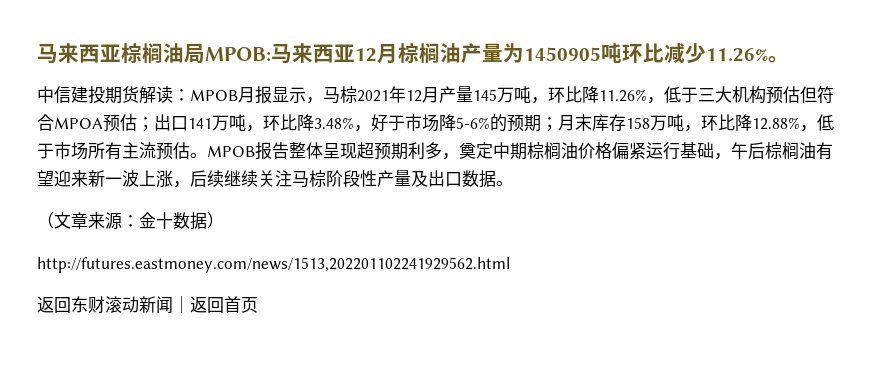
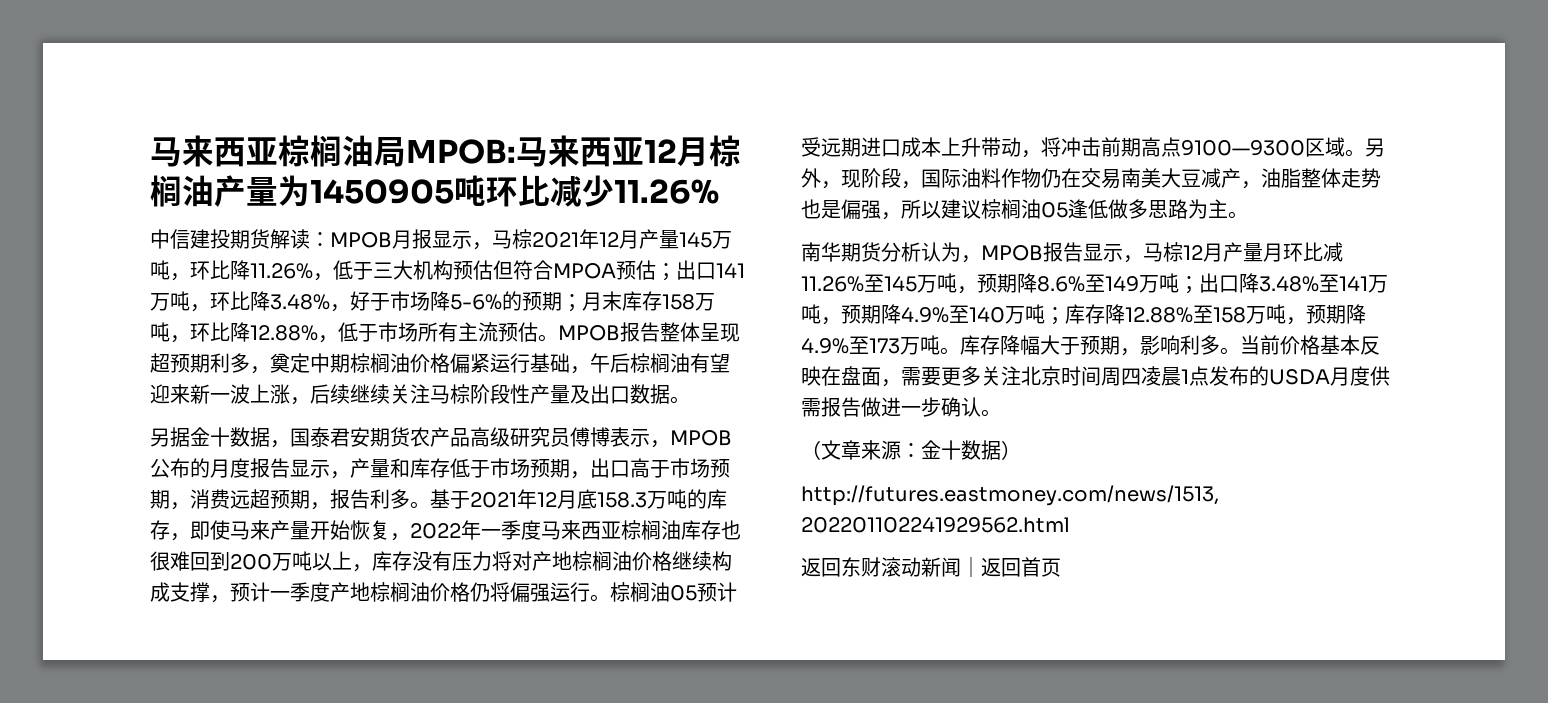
[768,56,789,63] 。 -> (719, 191) none
(513, 183) none -> [150,427,732,448] [150,458,730,479] [150,489,727,510] [150,520,741,541] [150,551,732,572] [150,582,737,603] [801,137,1385,158] [801,168,1381,189] [801,199,1248,220] [801,242,1343,263] [801,273,1388,294] [801,304,1366,325] [801,335,1380,356] [801,366,1390,387] [801,397,1001,417] // 另据金十数据，国泰君安期货农产品高级研究员傅博表示，MPOB公布的月度报告显示，产量和库存低于市场预期，出口高于市场预期，消费远超预期，报告利多。基于2021年12月底158.3万吨的库存，即使马来产量开始恢复，2022年一季度马来西亚棕榈油库存也很难回到200万吨以上，库存没有压力将对产地棕榈油价格继续构成支撑，预计一季度产地棕榈油价格仍将偏强运行。棕榈油05预计受远期进口成本上升带动，将冲击前期高点9100—9300区域。另外，现阶段，国际油料作物仍在交易南美大豆减产，油脂整体走势也是偏强，所以建议棕榈油05逢低做多思路为主。 // 南华期货分析认为，MPOB报告显示，马棕12月产量月环比减11.26%至145万吨，预期降8.6%至149万吨；出口降3.48%至141万吨，预期降4.9%至140万吨；库存降12.88%至158万吨，预期降4.9%至173万吨。库存降幅大于预期，影响利多。当前价格基本反映在盘面，需要更多关注北京时间周四凌晨1点发布的USDA月度供需报告做进一步确认。

